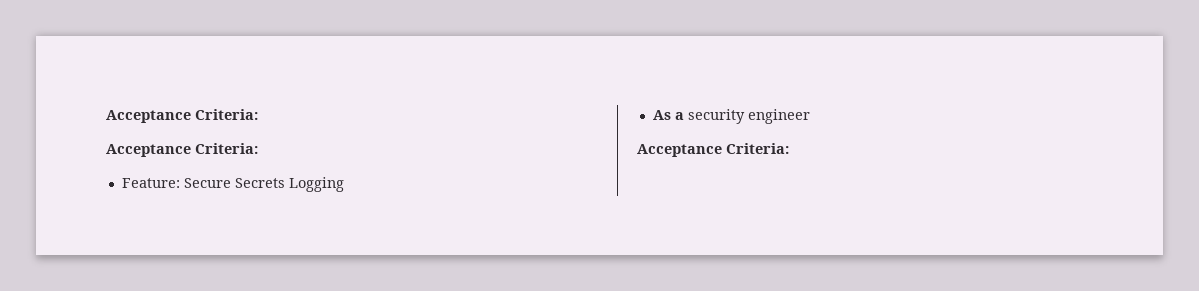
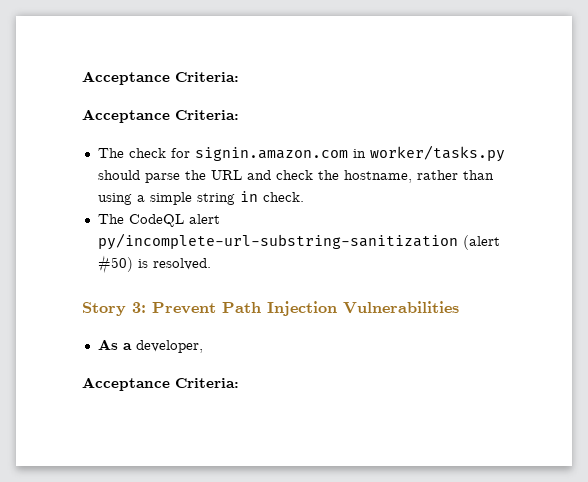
[121,177,344,192] Feature: Secure Secrets Logging -> [97,145,505,162] [97,170,494,183] [97,191,304,205] [97,214,220,227] [97,233,500,250] [97,255,211,274] [82,301,459,316] The check for signin.amazon.com in worker/tasks.py should parse the URL and check the hostname, rather than using a simple string in check. // The CodeQL alert py/incomplete-url-substring-sanitization (alert #50) is resolved. // Story 3: Prevent Path Injection Vulnerabilities
[687,109,810,124] security engineer -> [135,340,203,353] developer,

